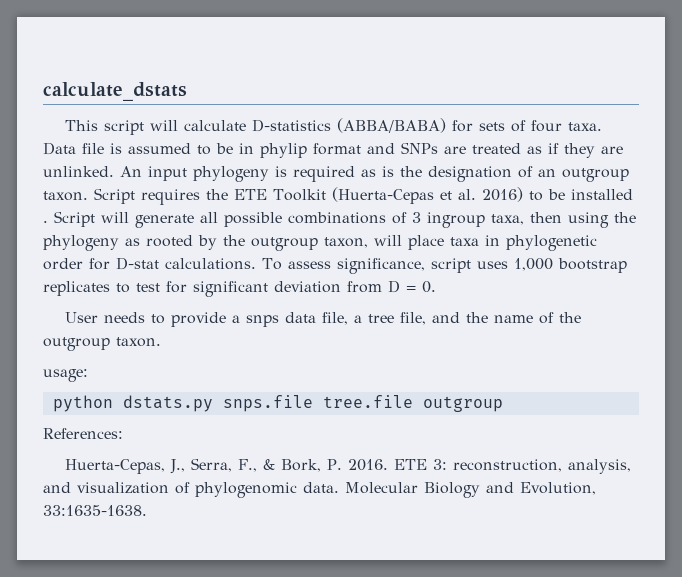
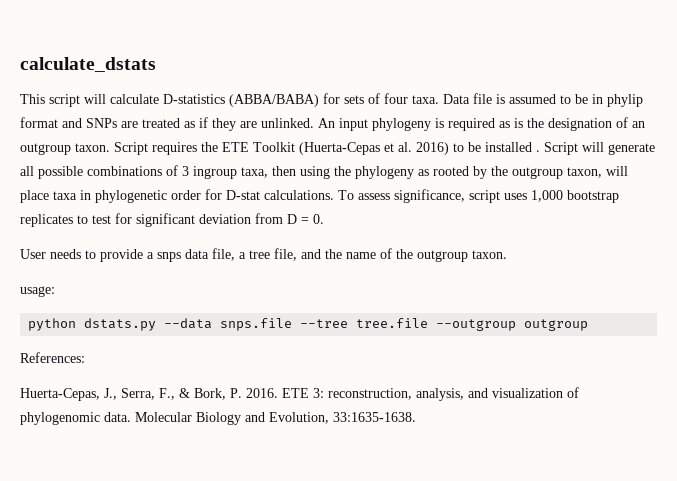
[222,395,413,412] snps.file tree.file -> [164,318,517,331] --data snps.file --tree tree.file --outgroup

